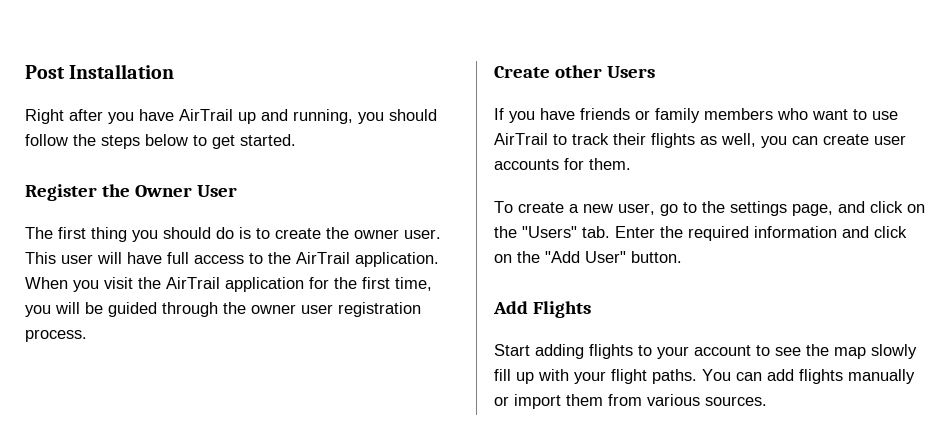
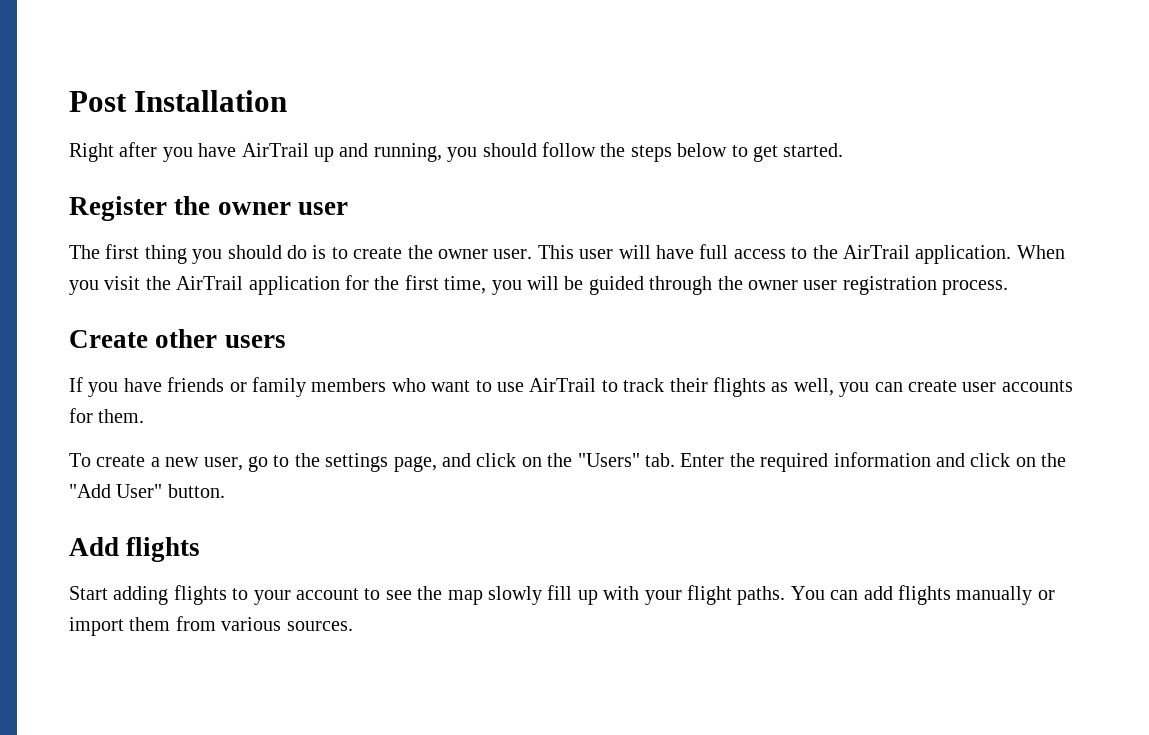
[134,185,237,197] Owner User -> [217,202,348,215] owner user
[606,66,655,78] Users -> [224,335,286,348] users
[532,301,591,318] Flights -> [126,537,201,562] flights

